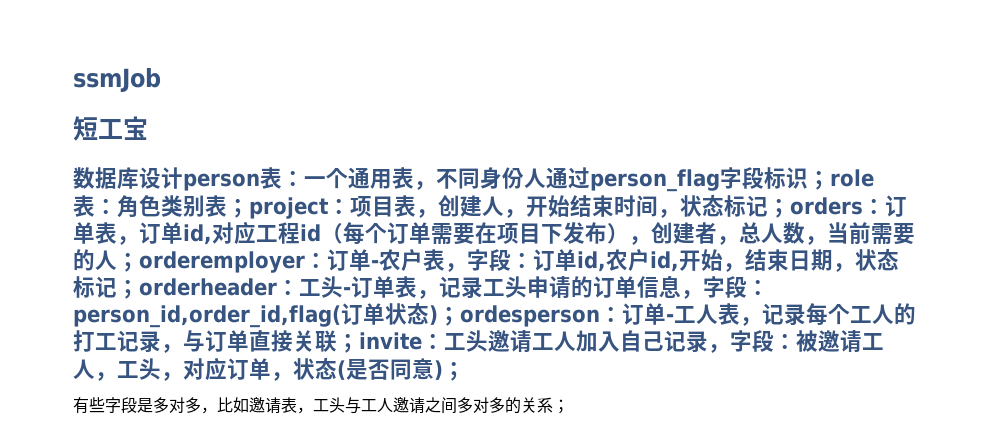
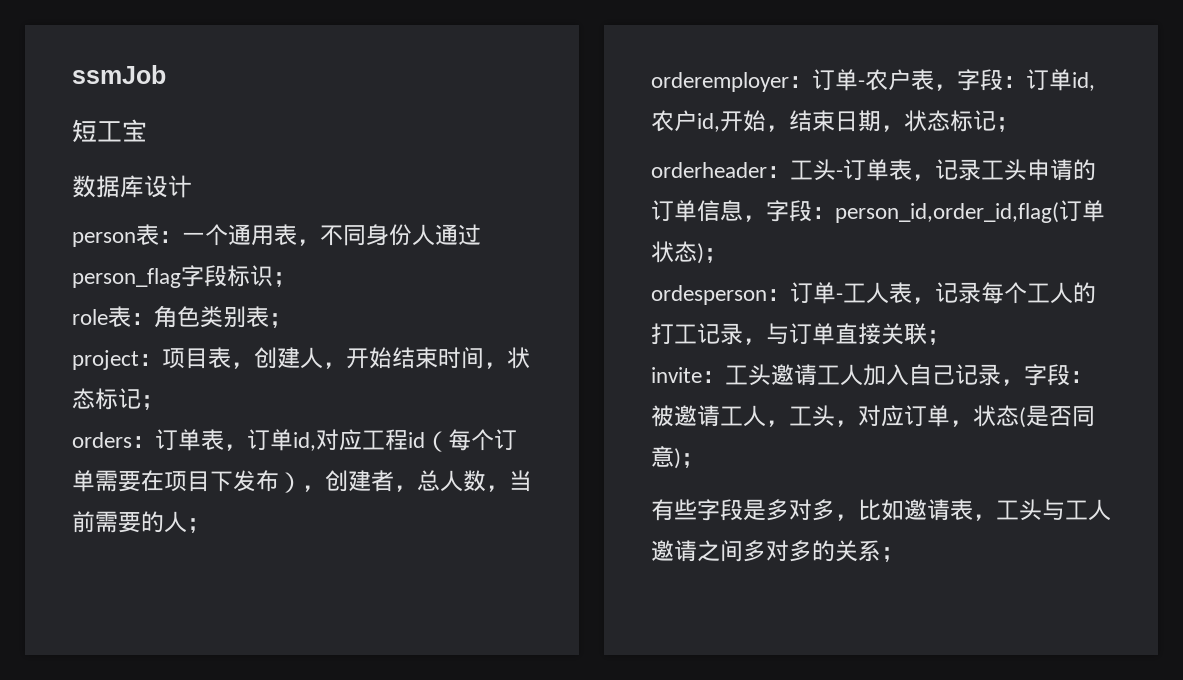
(183, 178) none -> (192, 186) //
(830, 180) none -> (296, 279) //
(249, 208) none -> (292, 320) //
(790, 208) none -> (164, 402) //
(139, 262) none -> (210, 525) //
(139, 289) none -> (1019, 124) //
(460, 316) none -> (727, 255) //
(359, 343) none -> (950, 337) //

